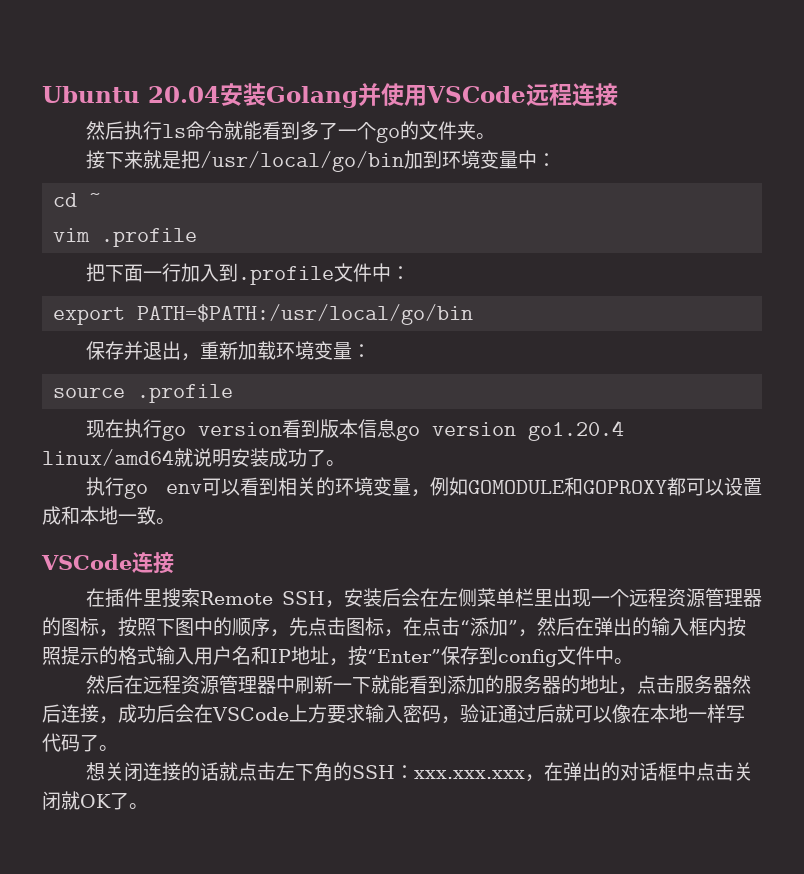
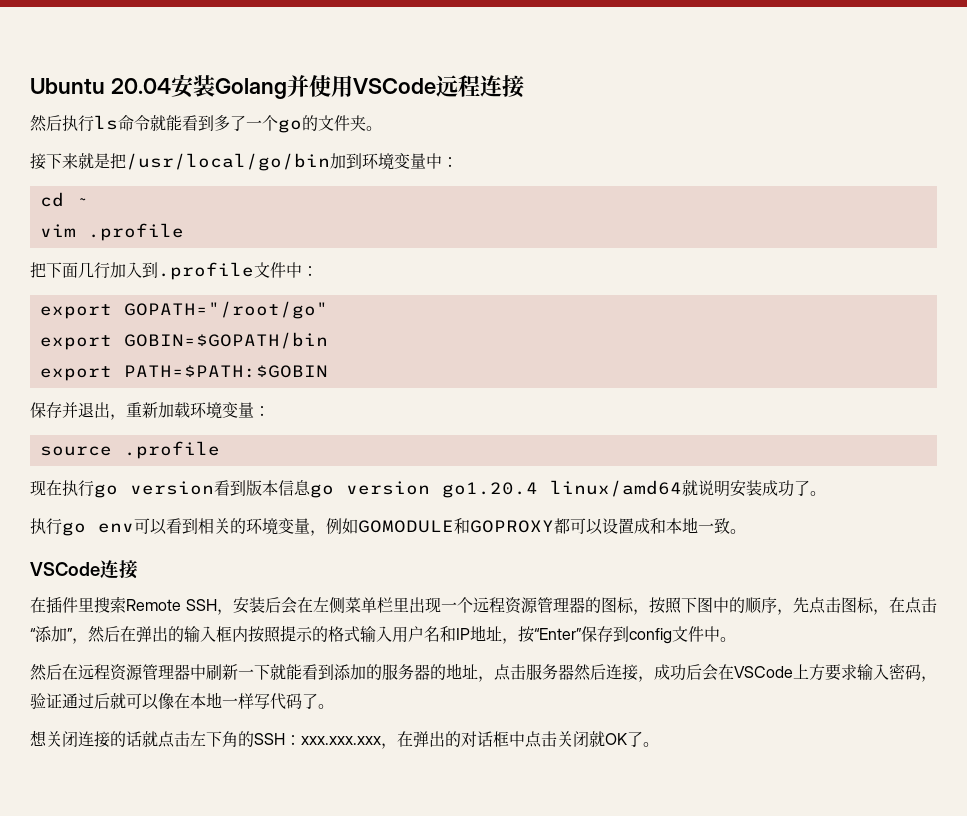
[143,271,163,280] 一 -> [78,262,94,278] 几
[137,304,474,325] PATH=$PATH:/usr/local/go/bin -> [123,301,328,319] [39,332,328,350] [39,365,328,381] GOPATH="/root/go" // export GOBIN=$GOPATH/bin // export PATH=$PATH:$GOBIN

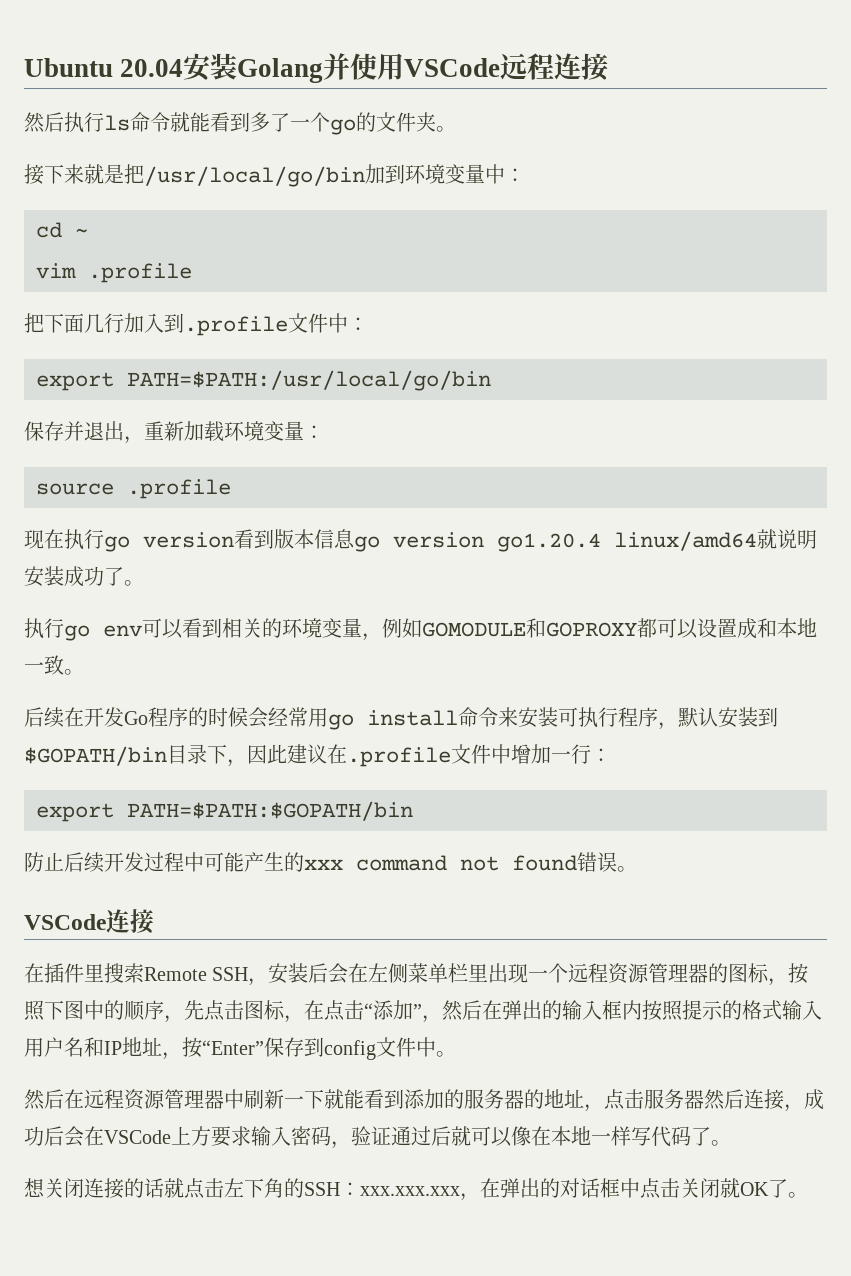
[123,301,328,319] [39,332,328,350] [39,365,328,381] GOPATH="/root/go" // export GOBIN=$GOPATH/bin // export PATH=$PATH:$GOBIN -> [127,370,491,391] PATH=$PATH:/usr/local/go/bin
(746, 531) none -> [24,707,778,730] [24,744,611,767] [36,801,413,822] [24,852,637,873] // 后续在开发Go程序的时候会经常用go install命令来安装可执行程序，默认安装到$GOPATH/bin目录下，因此建议在.profile文件中增加一行： // export PATH=$PATH:$GOPATH/bin // 防止后续开发过程中可能产生的xxx command not found错误。

